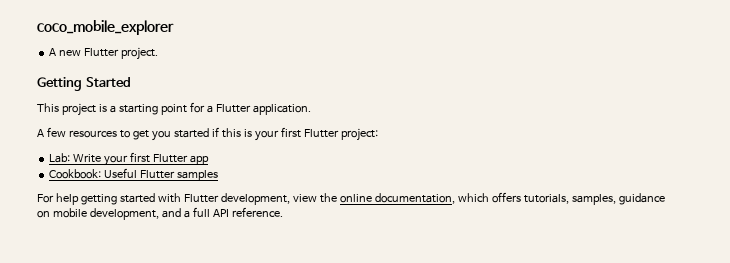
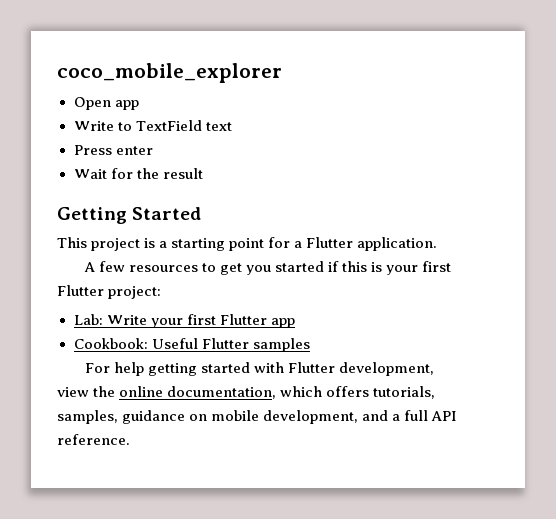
[49,47,159,60] A new Flutter project. -> [73,97,139,110] [73,120,232,131] [73,145,153,155] [73,168,203,179] Open app // Write to TextField text // Press enter // Wait for the result

